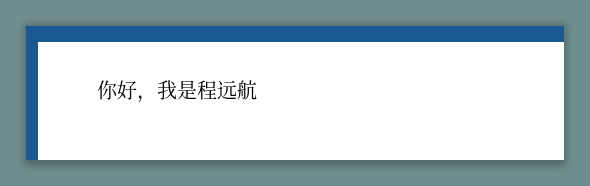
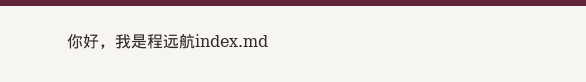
(257, 90) none -> [195,34,268,47] index.md

